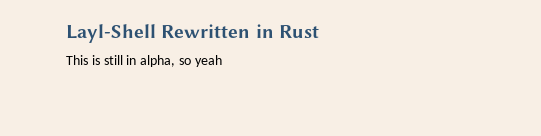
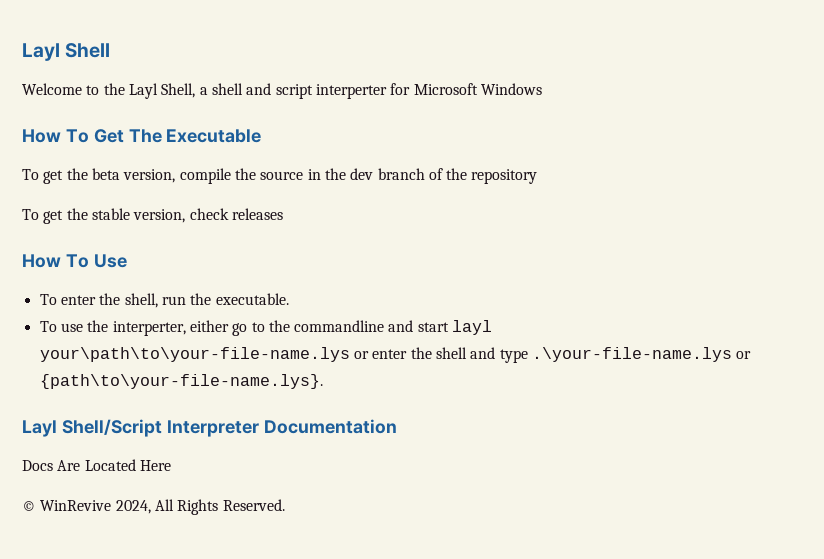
[66,24,319,43] [66,55,222,67] Layl-Shell Rewritten in Rust // This is still in alpha, so yeah -> [22,43,111,61] [22,83,542,99] [22,129,262,143] [22,168,538,184] [22,208,283,224] [22,254,127,268] [39,293,289,308] [39,320,493,336] [39,347,752,363] [39,374,323,389] [22,419,397,437] [22,459,171,471] [22,499,285,515] Layl Shell // Welcome to the Layl Shell, a shell and script interperter for Microsoft Windows // How To Get The Executable // To get the beta version, compile the source in the dev branch of the repository // To get the stable version, check releases // How To Use // To enter the shell, run the executable. // To use the interperter, either go to the commandline and start layl your\path\to\your-file-name.lys or enter the shell and type .\your-file-name.lys or {path\to\your-file-name.lys}. // Layl Shell/Script Interpreter Documentation // Docs Are Located Here // © WinRevive 2024, All Rights Reserved.

